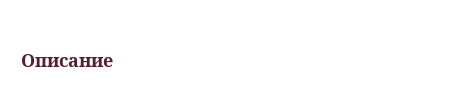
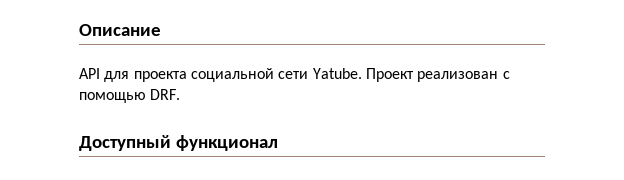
(113, 60) none -> [79,68,510,82] [79,89,181,103] [79,135,278,151] // API для проекта социальной сети Yatube. Проект реализован с помощью DRF. // Доступный функционал

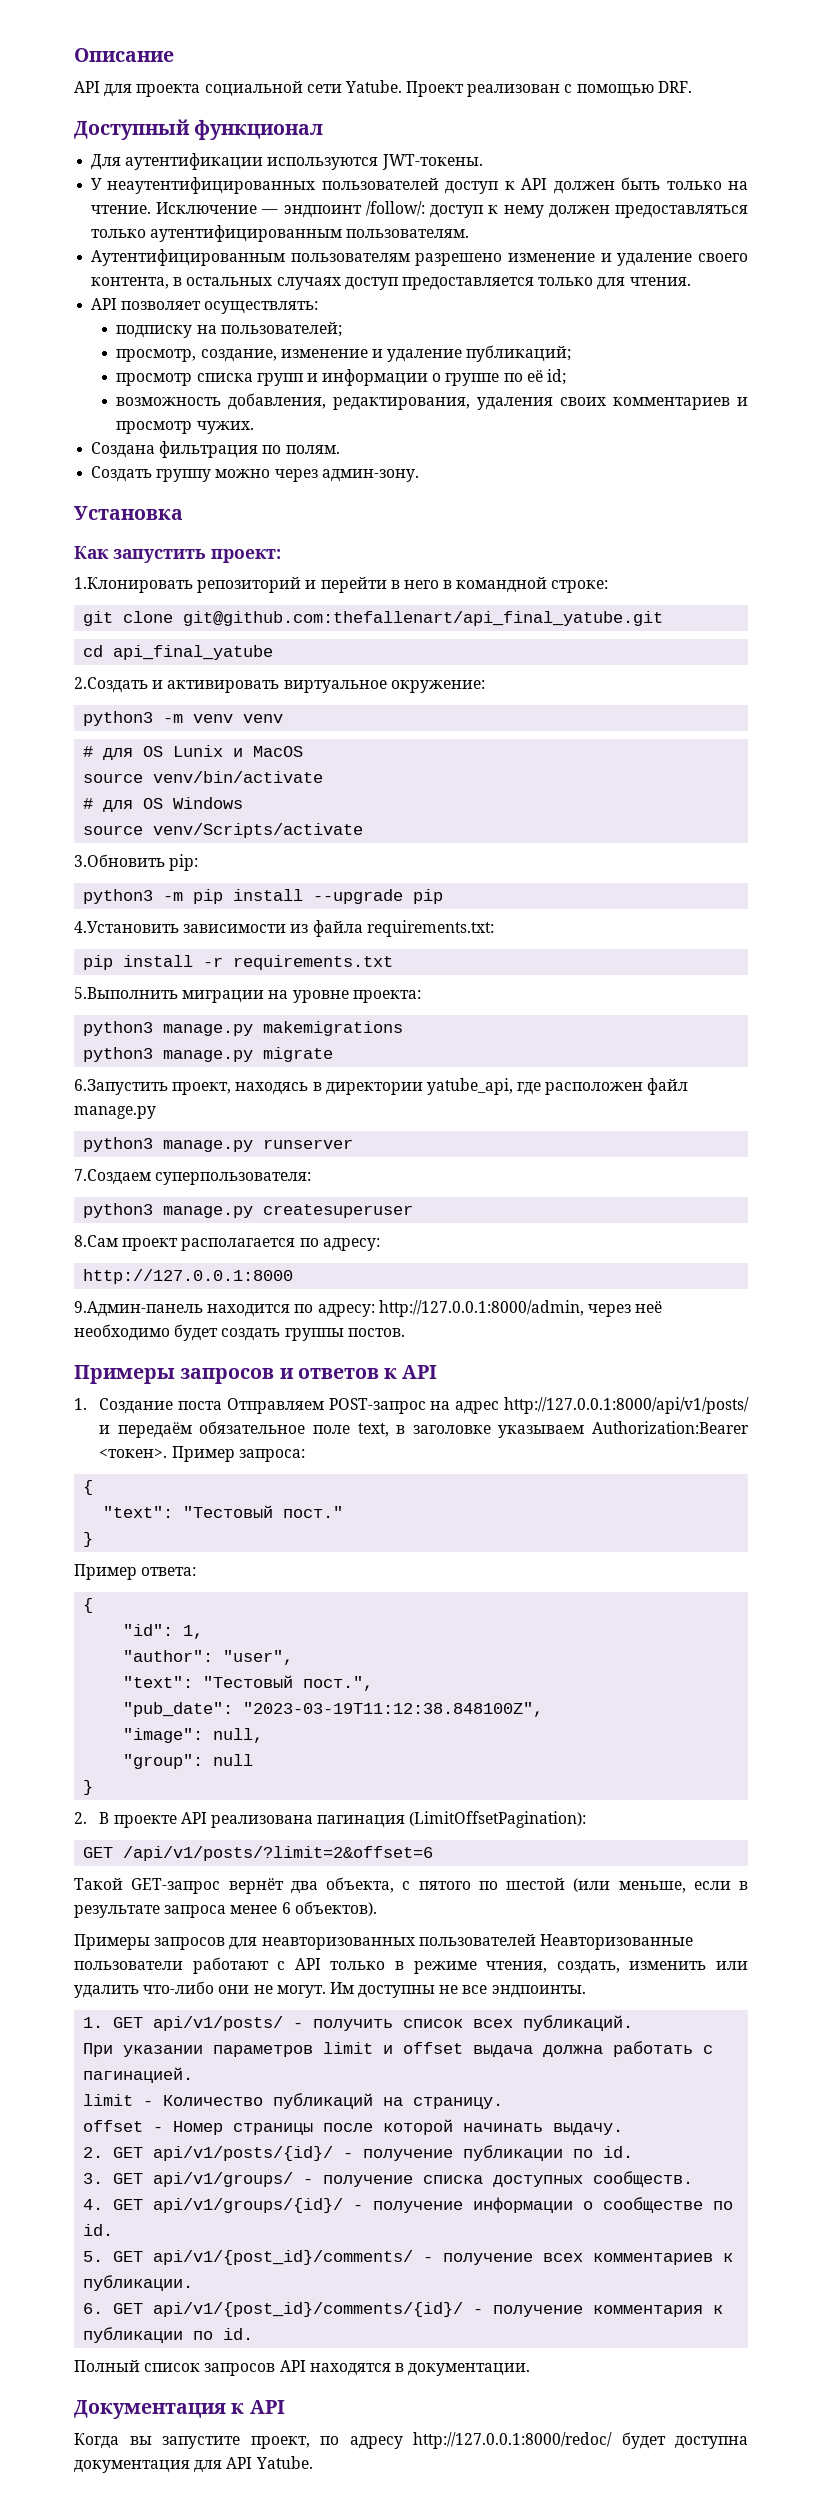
(278, 143) none -> [91,153,483,170] [91,177,749,194] [91,201,749,218] [91,225,470,242] [91,249,748,266] [91,277,691,290] [91,298,319,314] [116,322,342,338] [116,345,572,362] [116,369,567,386] [116,393,748,410] [116,421,254,434] [91,441,340,458] [91,466,419,482] [74,506,183,520] [74,546,281,563] [74,577,609,593] [83,611,664,626] [83,645,274,660] [74,677,485,693] [83,711,284,726] [83,745,304,760] [83,771,324,783] [83,797,244,812] [83,823,364,838] [74,854,199,871] [83,889,444,904] [74,920,494,937] [83,955,394,970] [74,987,421,1003] [83,1021,404,1036] [83,1047,334,1062] [74,1078,689,1095] [74,1106,156,1119] [83,1137,354,1152] [74,1169,312,1185] [83,1203,414,1218] [74,1235,380,1251] [83,1269,294,1284] [74,1300,663,1317] [74,1324,405,1341] [74,1365,438,1384] [74,1397,749,1414] [99,1421,749,1438] [99,1446,305,1462] [83,1480,94,1495] [103,1505,344,1518] [83,1532,94,1547] [74,1564,197,1580] [83,1598,94,1613] [123,1624,204,1639] [123,1650,294,1665] [123,1675,374,1691] [123,1702,544,1717] [123,1728,264,1743] [123,1754,254,1769] [83,1780,94,1795] [74,1811,587,1828] [83,1846,434,1861] [74,1877,748,1894] [74,1901,377,1918] [74,1934,693,1950] [74,1957,749,1974] [74,1981,586,1998] [83,2015,634,2031] [83,2041,714,2057] [83,2067,194,2083] [83,2093,504,2109] [83,2119,624,2135] [83,2145,634,2161] [83,2171,694,2187] [83,2197,734,2213] [83,2224,114,2236] [83,2250,734,2265] [83,2275,194,2291] [83,2302,724,2317] [83,2327,254,2343] [74,2360,531,2376] [74,2400,285,2419] [74,2432,748,2449] [74,2456,313,2473] // Для аутентификации используются JWT-токены. // У неаутентифицированных пользователей доступ к API должен быть только на чтение. Исключение — эндпоинт /follow/: доступ к нему должен предоставляться только аутентифицированным пользователям. // Аутентифицированным пользователям разрешено изменение и удаление своего контента, в остальных случаях доступ предоставляется только для чтения. // API позволяет осуществлять: // подписку на пользователей; // просмотр, создание, изменение и удаление публикаций; // просмотр списка групп и информации о группе по её id; // возможность добавления, редактирования, удаления своих комментариев и просмотр чужих. // Создана фильтрация по полям. // Cоздать группу можно через админ-зону. // Установка // Как запустить проект: // 1.Клонировать репозиторий и перейти в него в командной строке: // git clone git@github.com:thefallenart/api_final_yatube.git // cd api_final_yatube // 2.Cоздать и активировать виртуальное окружение: // python3 -m venv venv // # для OS Lunix и MacOS // source venv/bin/activate // # для OS Windows // source venv/Scripts/activate // 3.Обновить pip: // python3 -m pip install --upgrade pip // 4.Установить зависимости из файла requirements.txt: // pip install -r requirements.txt // 5.Выполнить миграции на уровне проекта: // python3 manage.py makemigrations // python3 manage.py migrate // 6.Запустить проект, находясь в директории yatube_api, где расположен файл manage.py // python3 manage.py runserver // 7.Создаем суперпользователя: // python3 manage.py createsuperuser // 8.Сам проект располагается по адреcу: // http://127.0.0.1:8000 // 9.Админ-панель находится по адресу: http://127.0.0.1:8000/admin, через неё необходимо будет создать группы постов. // Примеры запросов и ответов к API // 1. Создание поста Отправляем POST-запрос на адрес http://127.0.0.1:8000/api/v1/posts/ и передаём обязательное поле text, в заголовке указываем Authorization:Bearer <токен>. Пример запроса: // { // "text": "Тестовый пост." // } // Пример ответа: // { // "id": 1, // "author": "user", // "text": "Тестовый пост.", // "pub_date": "2023-03-19T11:12:38.848100Z", // "image": null, // "group": null // } // 2. В проекте API реализована пагинация (LimitOffsetPagination): // GET /api/v1/posts/?limit=2&offset=6 // Такой GET-запрос вернёт два объекта, с пятого по шестой (или меньше, если в результате запроса менее 6 объектов). // Примеры запросов для неавторизованных пользователей Неавторизованные пользователи работают с API только в режиме чтения, создать, изменить или удалить что-либо они не могут. Им доступны не все эндпоинты. // 1. GET api/v1/posts/ - получить список всех публикаций. // При указании параметров limit и offset выдача должна работать с пагинацией. // limit - Количество публикаций на страницу. // offset - Номер страницы после которой начинать выдачу. // 2. GET api/v1/posts/{id}/ - получение публикации по id. // 3. GET api/v1/groups/ - получение списка доступных сообществ. // 4. GET api/v1/groups/{id}/ - получение информации о сообществе по id. // 5. GET api/v1/{post_id}/comments/ - получение всех комментариев к публикации. // 6. GET api/v1/{post_id}/comments/{id}/ - получение комментария к публикации по id. // Полный список запросов API находятся в документации. // Документация к API // Когда вы запустите проект, по адресу http://127.0.0.1:8000/redoc/ будет доступна документация для API Yatube.

